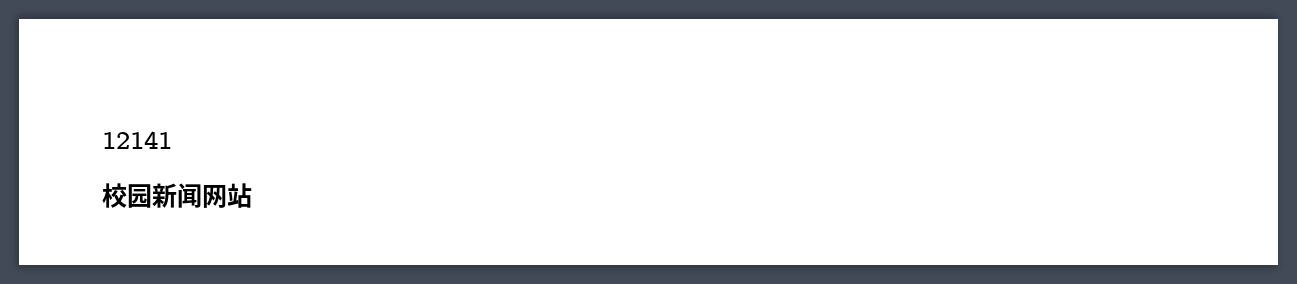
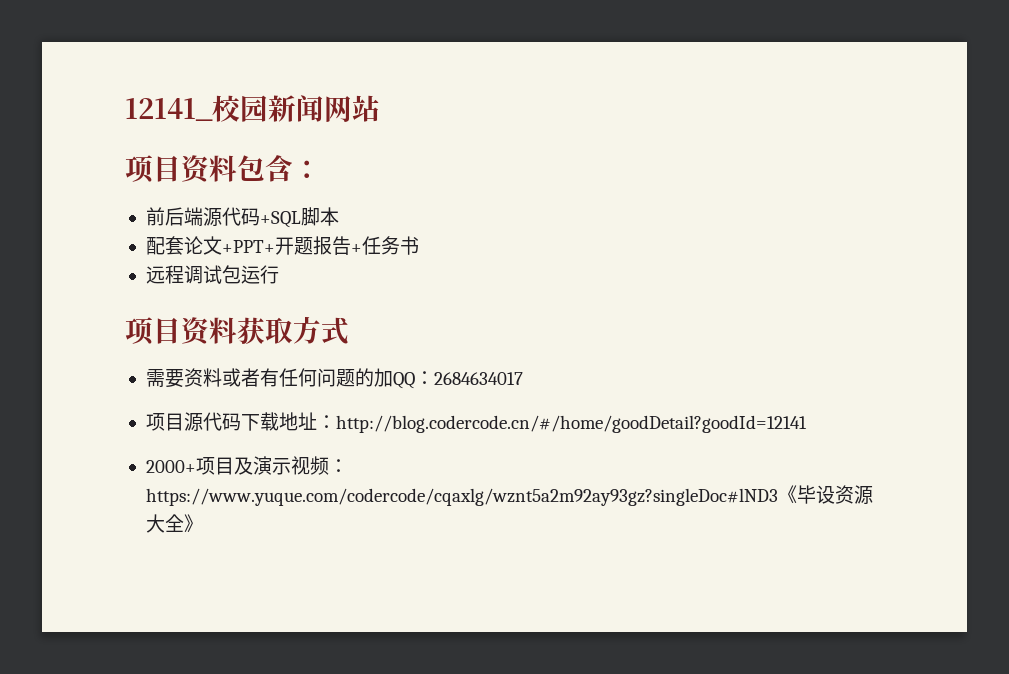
[102,131,172,149] 12141 // -> [125,98,213,121] 12141_
(252, 195) none -> [125,155,321,184] [145,207,339,228] [145,236,419,255] [145,265,279,284] [125,316,349,346] [145,368,523,389] [145,412,807,433] [145,456,348,475] [145,485,873,506] [145,514,203,533] // 项目资料包含： // 前后端源代码+SQL脚本 // 配套论文+PPT+开题报告+任务书 // 远程调试包运行 // 项目资料获取方式 // 需要资料或者有任何问题的加QQ：2684634017 // 项目源代码下载地址：http://blog.codercode.cn/#/home/goodDetail?goodId=12141 // 2000+项目及演示视频：https://www.yuque.com/codercode/cqaxlg/wznt5a2m92ay93gz?singleDoc#lND3《毕设资源大全》

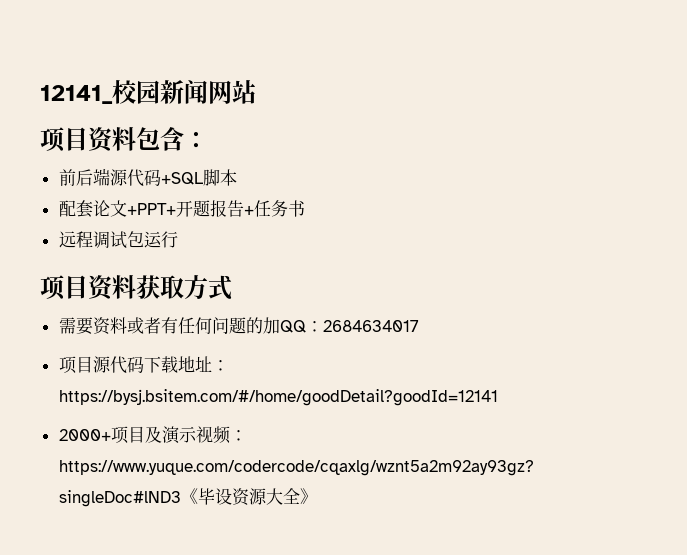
[335,415,807,433] http://blog.codercode.cn/#/home/goodDetail?goodId=12141 -> [58,389,498,406] https://bysj.bsitem.com/#/home/goodDetail?goodId=12141

